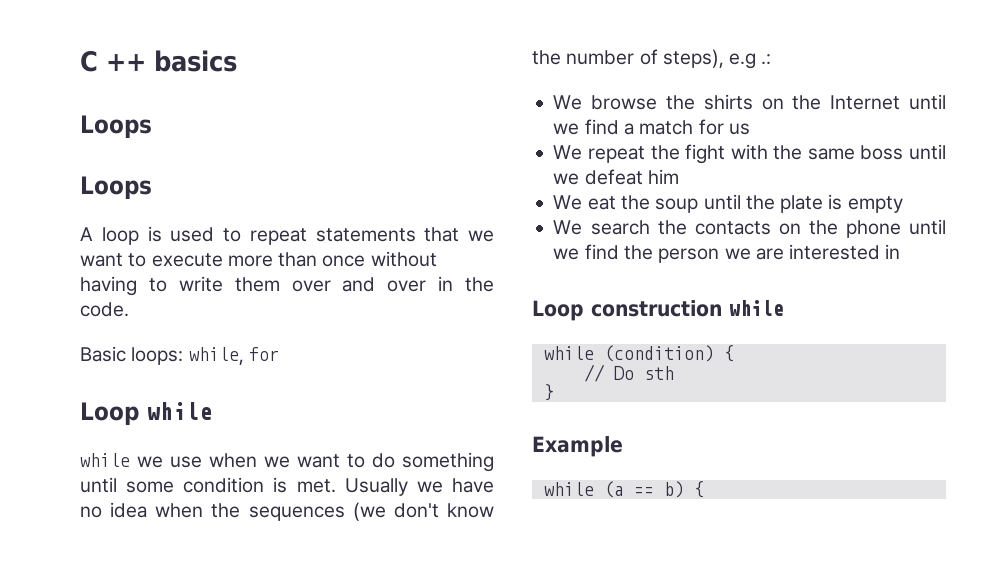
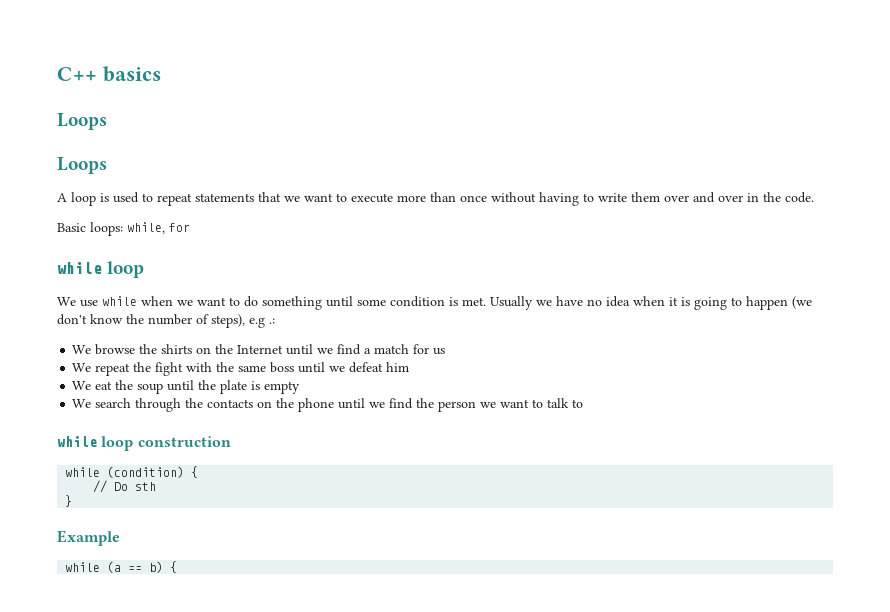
[80,50,146,72] C ++ -> [57,67,97,81] C++
[80,402,212,425] [80,453,202,468] Loop while // while we use -> [57,261,145,278] [57,296,137,307] while loop // We use while
[211,503,345,521] the sequences -> [669,296,788,310] it is going to happen
(650, 227) none -> [135,398,182,412] through
[755,244,901,260] [532,300,584,321] are interested in // Loop -> [500,398,584,408] [57,436,134,451] want to talk to // while loop
[729,300,784,316] while -> (231, 441) none

